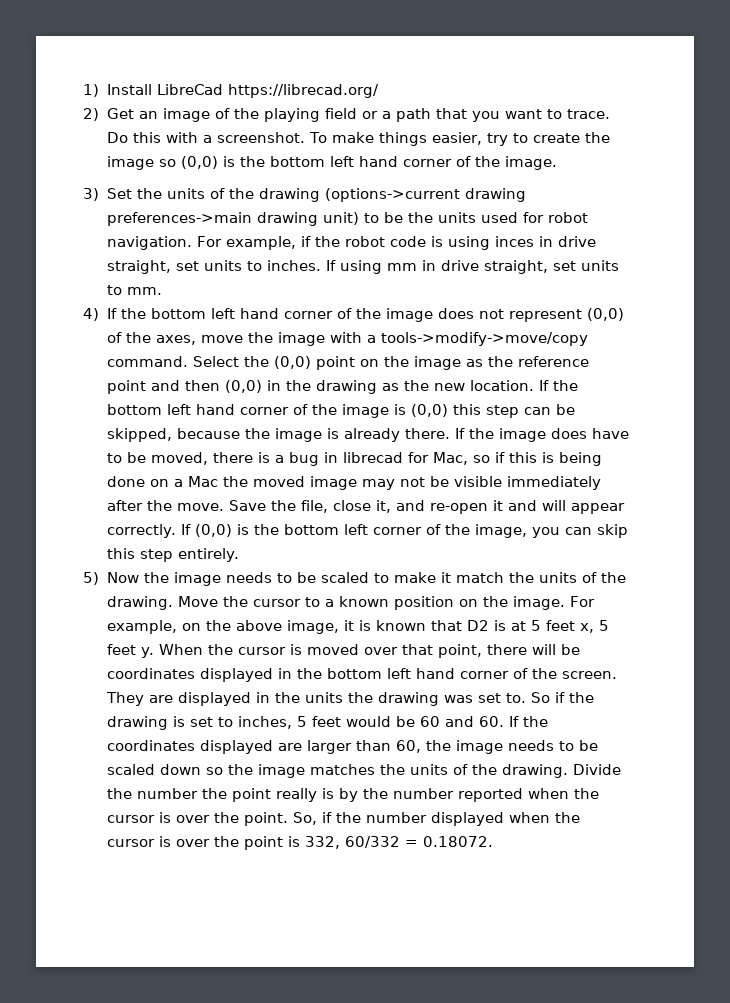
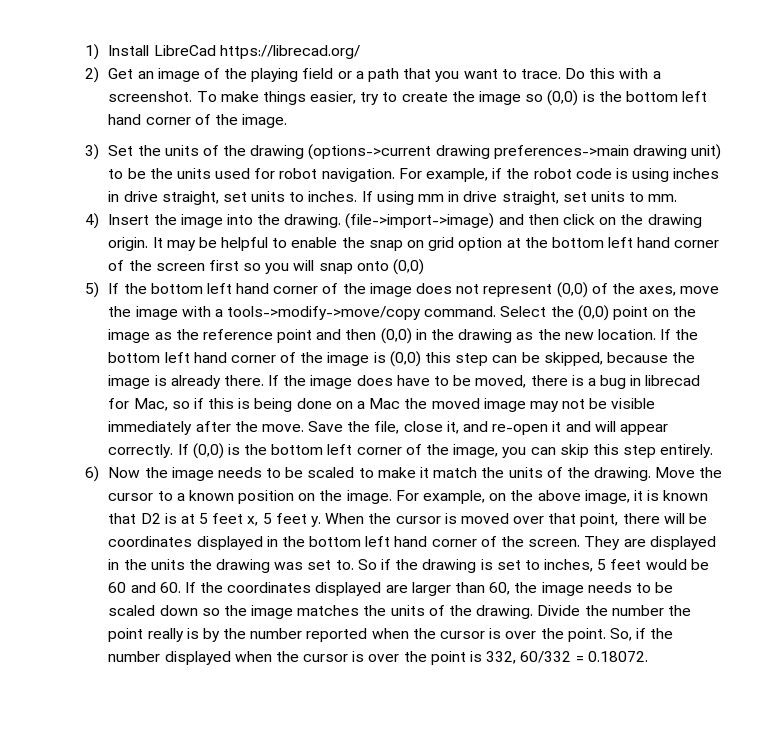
[494,236,534,247] inces -> [673,168,720,179] inches
(99, 314) none -> [108,213,702,229] [108,237,720,251] [108,259,425,275] [85,282,99,298] Insert the image into the drawing. (file->import->image) and then click on the drawing origin. It may be helpful to enable the snap on grid option at the bottom left hand corner of the screen first so you will snap onto (0,0) // 5)
[83,572,99,585] 5) -> [85,466,99,482] 6)

